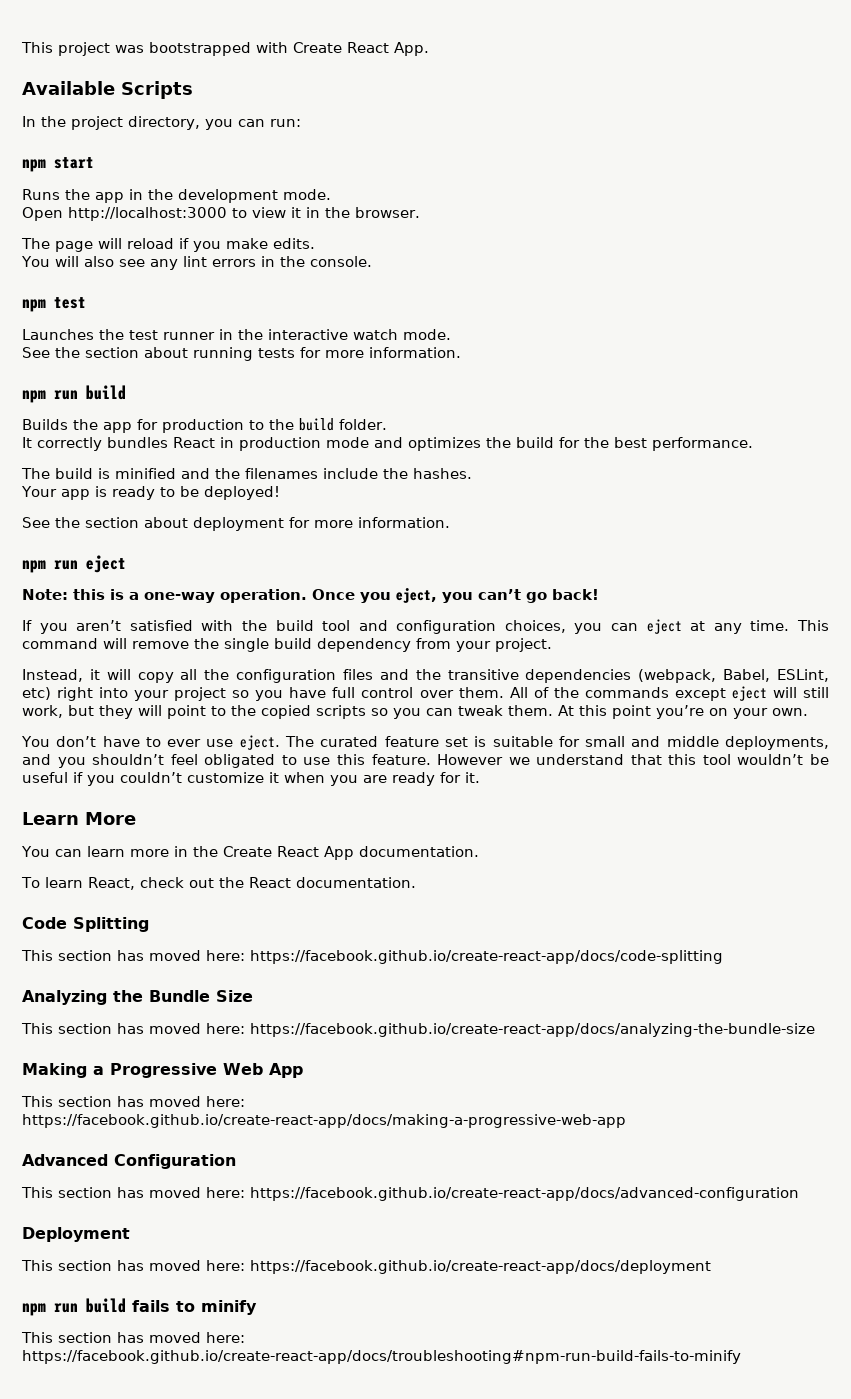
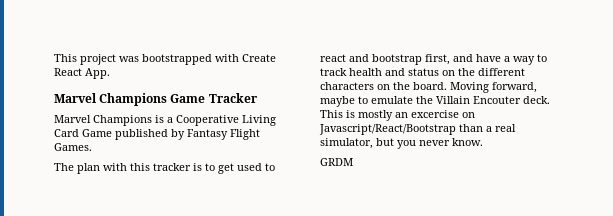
[22,81,193,99] [22,116,301,130] [22,157,94,172] [22,189,331,203] [22,207,420,221] [21,238,315,252] [21,256,372,270] [22,297,86,312] [22,329,451,340] [22,347,461,361] [22,385,126,403] [22,418,387,433] [22,437,753,451] [21,468,472,479] [21,486,280,500] [22,517,450,531] [22,555,126,573] [22,588,599,603] [22,619,830,634] [22,638,552,652] [22,669,829,683] [22,686,829,701] [22,705,808,719] [21,735,829,750] [22,754,829,768] [22,772,480,786] [22,812,136,825] [21,846,479,860] [21,877,416,890] [22,917,149,932] [21,950,723,964] [22,990,253,1005] [21,1023,815,1037] [22,1063,303,1078] [21,1096,245,1107] [22,1114,626,1128] [22,1154,236,1169] [21,1187,799,1201] [22,1227,130,1242] [21,1260,711,1274] [22,1298,257,1316] [21,1332,245,1343] [22,1350,741,1364] Available Scripts // In the project directory, you can run: // npm start // Runs the app in the development mode. // Open http://localhost:3000 to view it in the browser. // The page will reload if you make edits. // You will also see any lint errors in the console. // npm test // Launches the test runner in the interactive watch mode. // See the section about running tests for more information. // npm run build // Builds the app for production to the build folder. // It correctly bundles React in production mode and optimizes the build for the best performance. // The build is minified and the filenames include the hashes. // Your app is ready to be deployed! // See the section about deployment for more information. // npm run eject // Note: this is a one-way operation. Once you eject, you can’t go back! // If you aren’t satisfied with the build tool and configuration choices, you can eject at any time. This command will remove the single build dependency from your project. // Instead, it will copy all the configuration files and the transitive dependencies (webpack, Babel, ESLint, etc) right into your project so you have full control over them. All of the commands except eject will still work, but they will point to the copied scripts so you can tweak them. At this point you’re on your own. // You don’t have to ever use eject. The curated feature set is suitable for small and middle deployments, and you shouldn’t feel obligated to use this feature. However we understand that this tool wouldn’t be useful if you couldn’t customize it when you are ready for it. // Learn More // You can learn more in the Create React App documentation. // To learn React, check out the React documentation. // Code Splitting // This section has moved here: https://facebook.github.io/create-react-app/docs/code-splitting // Analyzing the Bundle Size // This section has moved here: https://facebook.github.io/create-react-app/docs/analyzing-the-bundle-size // Making a Progressive Web App // This section has moved here: https://facebook.github.io/create-react-app/docs/making-a-progressive-web-app // Advanced Configuration // This section has moved here: https://facebook.github.io/create-react-app/docs/advanced-configuration // Deployment // This section has moved here: https://facebook.github.io/create-react-app/docs/deployment // npm run build fails to minify // This section has moved here: https://facebook.github.io/create-react-app/docs/troubleshooting#npm-run-build-fails-to-minify -> [54,93,258,106] [54,115,276,126] [54,129,260,140] [54,143,92,151] [54,163,275,174] [320,54,547,65] [320,68,525,76] [320,82,537,93] [320,96,550,107] [320,110,475,121] [319,124,516,135] [320,138,483,149] [320,158,353,166] Marvel Champions Game Tracker // Marvel Champions is a Cooperative Living Card Game published by Fantasy Flight Games. // The plan with this tracker is to get used to react and bootstrap first, and have a way to track health and status on the different characters on the board. Moving forward, maybe to emulate the Villain Encouter deck. This is mostly an excercise on Javascript/React/Bootstrap than a real simulator, but you never know. // GRDM

